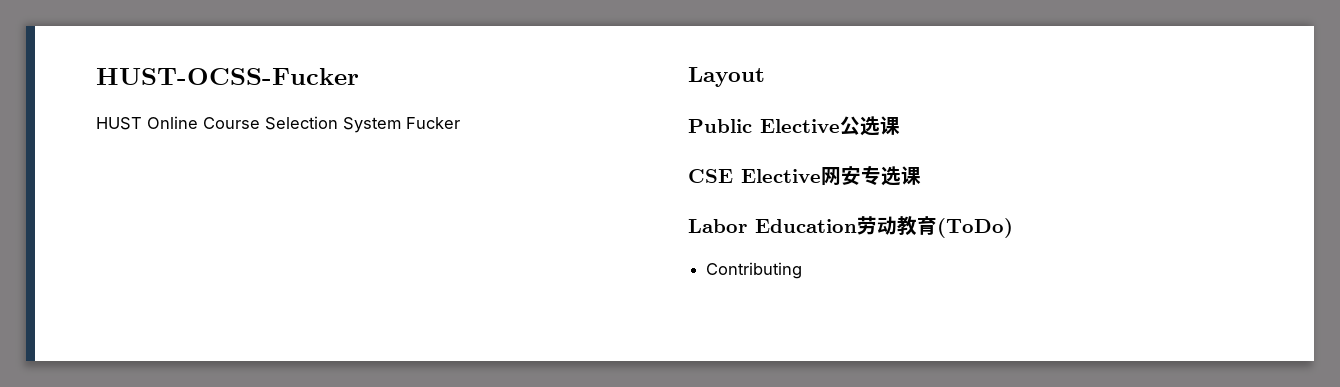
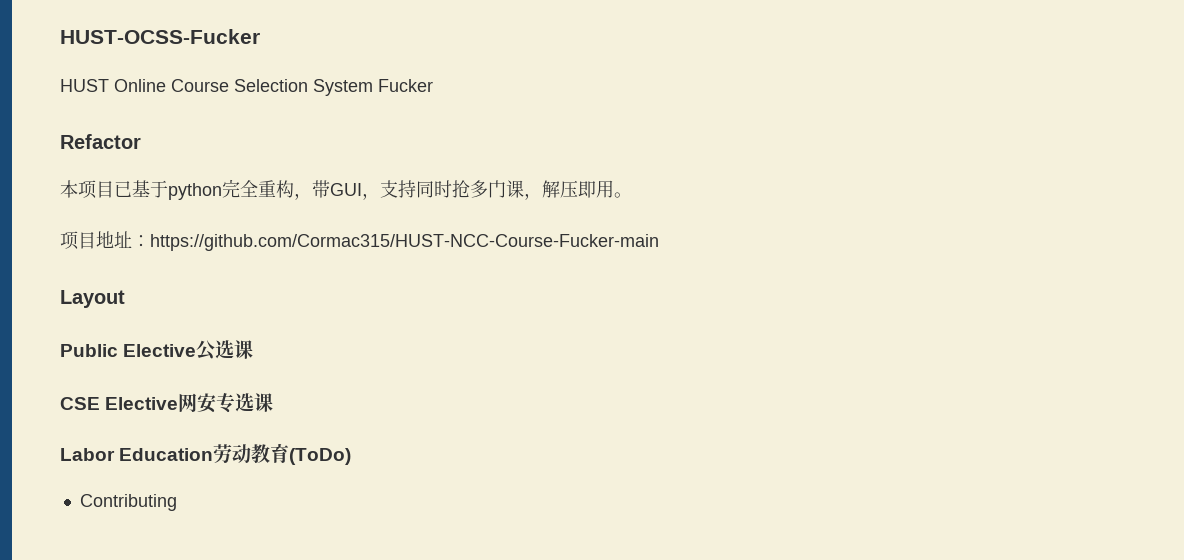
(460, 123) none -> [60,134,141,149] [60,179,632,200] [60,231,659,251] // Refactor // 本项目已基于python完全重构，带GUI，支持同时抢多门课，解压即用。 // 项目地址：https://github.com/Cormac315/HUST-NCC-Course-Fucker-main

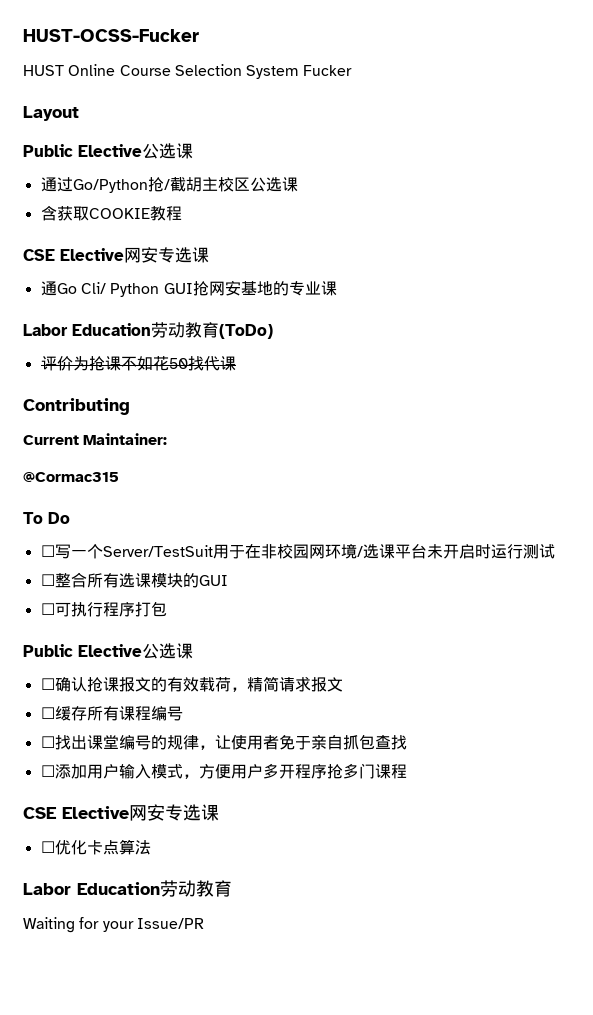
[60,134,141,149] [60,179,632,200] [60,231,659,251] // Refactor // 本项目已基于python完全重构，带GUI，支持同时抢多门课，解压即用。 // 项目地址：https://github.com/Cormac315/HUST-NCC-Course-Fucker-main -> (352, 70) none
[60,392,274,413] // CSE Elective网安专选课 -> [40,177,298,193] [40,206,182,221] [23,247,209,263] [40,280,337,297] // 通过Go/Python抢/截胡主校区公选课 // 含获取COOKIE教程 // CSE Elective网安专选课 // 通Go Cli/ Python GUI抢网安基地的专业课
[79,494,177,511] Contributing -> [40,356,236,371] [23,398,130,415] [23,433,168,445] [23,472,119,482] [23,512,70,524] [40,543,555,559] [40,572,228,588] [40,601,167,617] [23,643,193,659] [40,676,343,692] [40,706,183,721] [40,734,407,750] [40,763,407,779] [23,804,219,821] [40,839,151,855] [23,880,232,897] [23,917,204,933] 评价为抢课不如花50找代课 // Contributing // Current Maintainer: // @Cormac315 // To Do // ☐写一个Server/TestSuit用于在非校园网环境/选课平台未开启时运行测试 // ☐整合所有选课模块的GUI // ☐可执行程序打包 // Public Elective公选课 // ☐确认抢课报文的有效载荷，精简请求报文 // ☐缓存所有课程编号 // ☐找出课堂编号的规律，让使用者免于亲自抓包查找 // ☐添加用户输入模式，方便用户多开程序抢多门课程 // CSE Elective网安专选课 // ☐优化卡点算法 // Labor Education劳动教育 // Waiting for your Issue/PR

